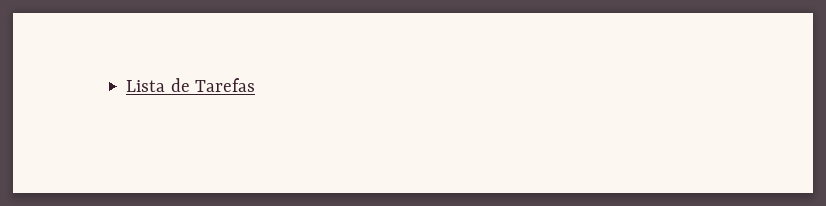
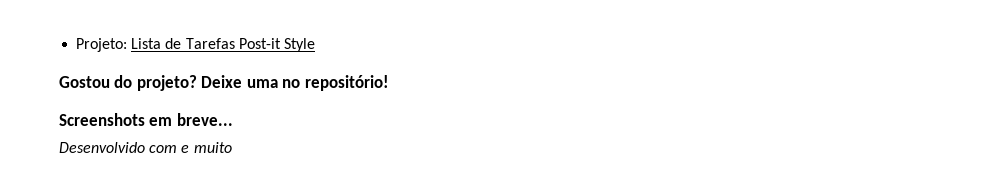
(126, 86) none -> [76,38,128,52] Projeto:
(255, 85) none -> [238,38,315,52] [59,75,389,91] [59,113,233,126] [59,142,232,153] Post-it Style // Gostou do projeto? Deixe uma no repositório! // Screenshots em breve... // Desenvolvido com e muito

